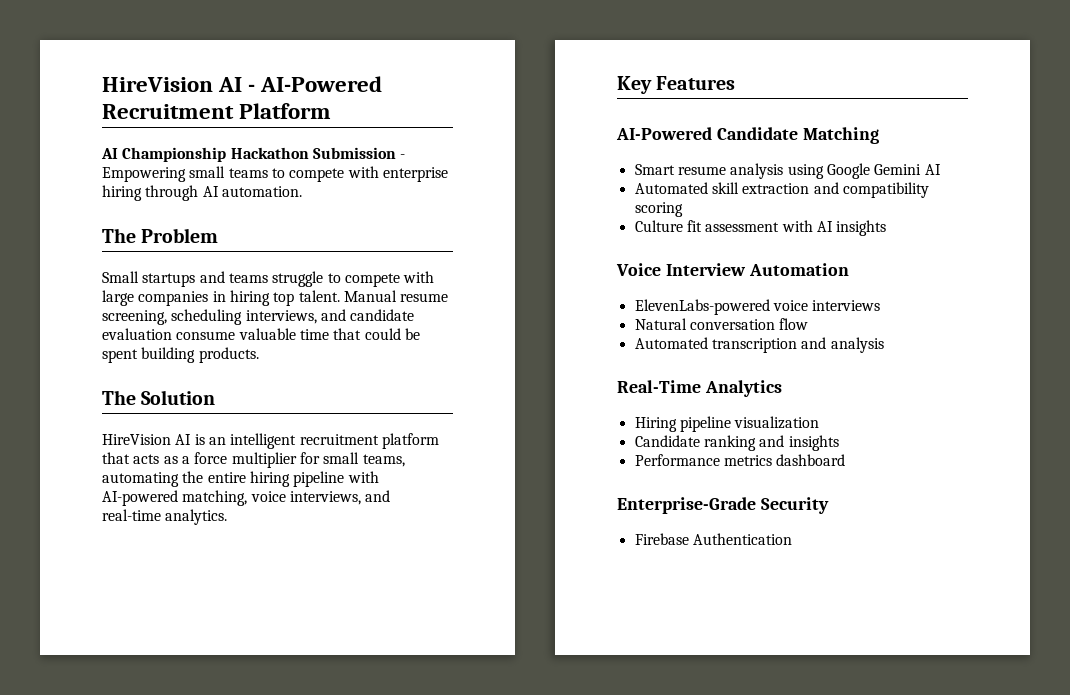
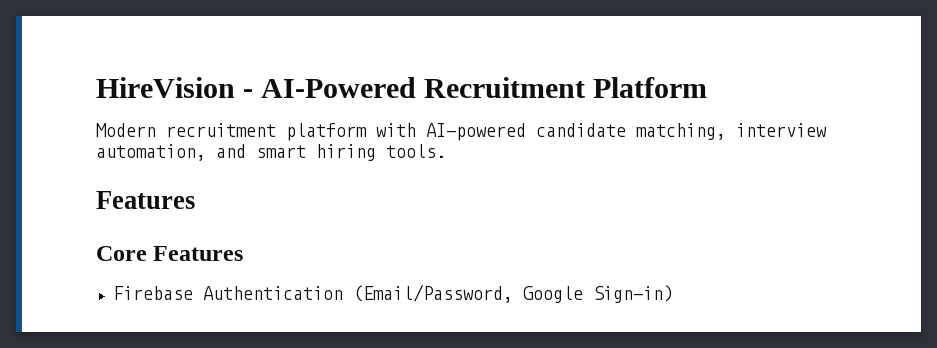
[102,77,243,92] HireVision AI -> [96,77,235,98] HireVision
[101,147,406,162] [102,166,448,182] [102,185,302,201] [102,228,219,243] [102,271,435,287] [102,290,449,306] [102,309,415,325] [102,328,420,340] [102,347,259,363] [102,390,216,405] [102,433,439,449] [102,452,405,468] [102,471,379,487] [102,490,391,506] [102,509,228,525] [617,76,736,94] [616,127,879,144] [634,163,941,179] [634,182,929,198] [634,202,683,217] [634,220,887,236] [616,263,849,276] [634,299,881,315] [634,318,809,330] [634,337,884,353] [617,380,782,397] [634,416,820,432] [634,435,839,451] [634,454,846,466] [617,497,829,514] AI Championship Hackathon Submission - Empowering small teams to compete with enterprise hiring through AI automation. // The Problem // Small startups and teams struggle to compete with large companies in hiring top talent. Manual resume screening, scheduling interviews, and candidate evaluation consume valuable time that could be spent building products. // The Solution // HireVision AI is an intelligent recruitment platform that acts as a force multiplier for small teams, automating the entire hiring pipeline with AI-powered matching, voice interviews, and real-time analytics. // Key Features // AI-Powered Candidate Matching // Smart resume analysis using Google Gemini AI // Automated skill extraction and compatibility scoring // Culture fit assessment with AI insights // Voice Interview Automation // ElevenLabs-powered voice interviews // Natural conversation flow // Automated transcription and analysis // Real-Time Analytics // Hiring pipeline visualization // Candidate ranking and insights // Performance metrics dashboard // Enterprise-Grade Security -> [96,123,827,141] [96,144,446,161] [96,191,195,209] [96,246,244,261] Modern recruitment platform with AI-powered candidate matching, interview automation, and smart hiring tools. // Features // Core Features
(792, 539) none -> [352,284,673,303] (Email/Password, Google Sign-in)

